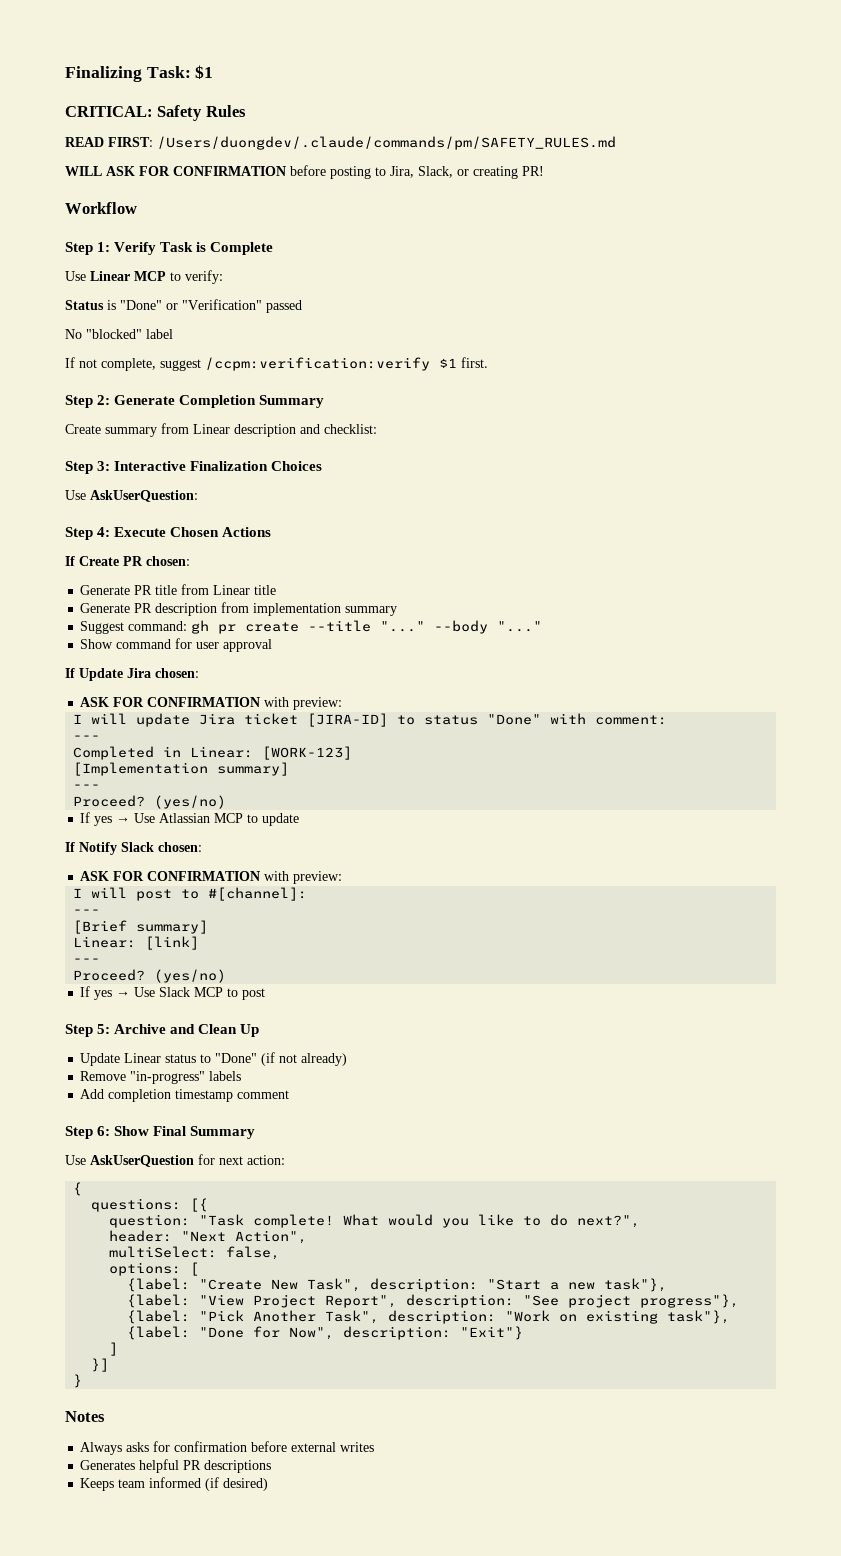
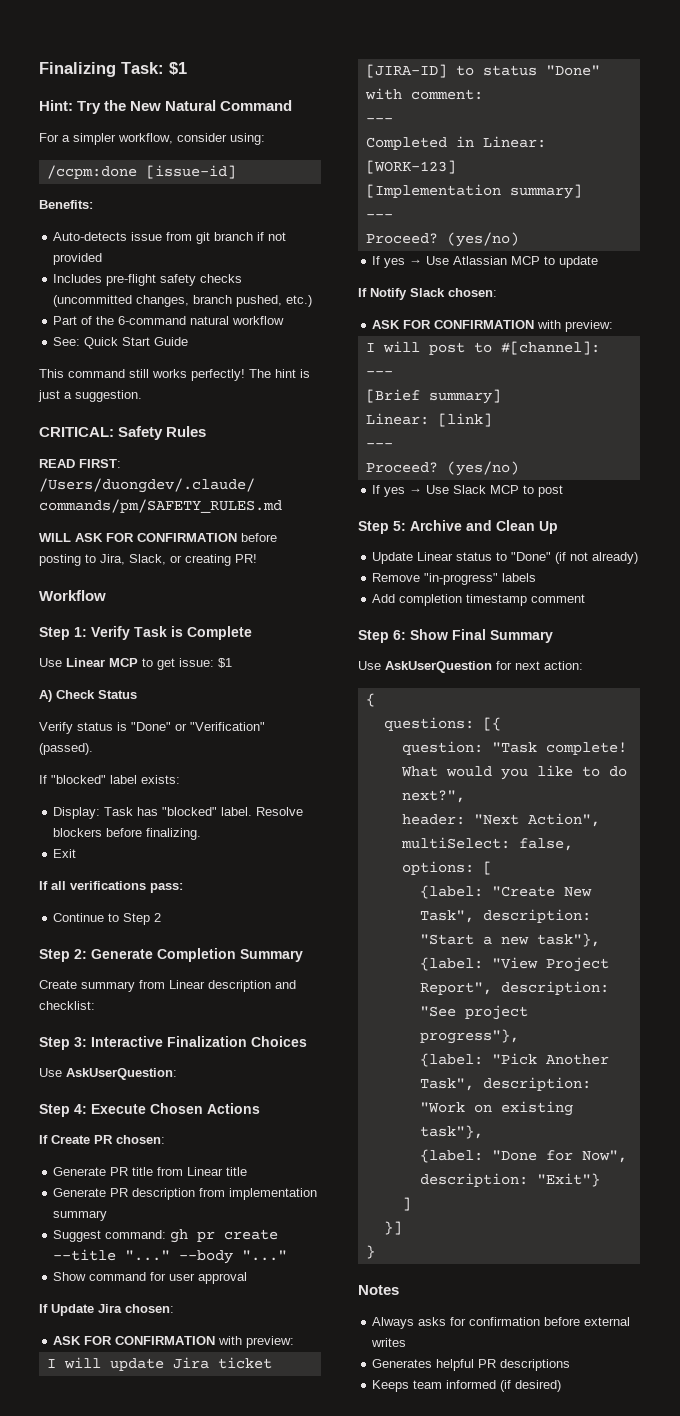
(214, 72) none -> [39,100,293,114] [39,133,265,145] [46,165,236,179] [39,200,93,209] [53,232,287,244] [53,253,103,265] [53,274,243,286] [53,295,313,307] [53,316,285,325] [53,337,189,349] [39,369,310,381] [38,390,142,402] // Hint: Try the New Natural Command // For a simpler workflow, consider using: // /ccpm:done [issue-id] // Benefits: // Auto-detects issue from git branch if not provided // Includes pre-flight safety checks (uncommitted changes, branch pushed, etc.) // Part of the 6-command natural workflow // See: Quick Start Guide // This command still works perfectly! The hint is just a suggestion.
[185,270,223,284] verify: // -> [157,658,232,670] [39,690,95,702] get issue: $1 // A) Check
(104, 305) none -> [39,722,113,734] // Verify status
[266,300,302,313] [65,329,82,339] passed // No -> [39,743,93,755] [39,775,47,784] (passed). // If
[65,357,488,371] // If not complete, suggest /ccpm:verification:verify $1 first. -> [141,775,180,784] [53,807,304,819] [53,828,202,840] [53,849,77,858] [39,881,183,893] [53,913,162,925] exists: // Display: Task has "blocked" label. Resolve blockers before finalizing. // Exit // If all verifications pass: // Continue to Step 2

